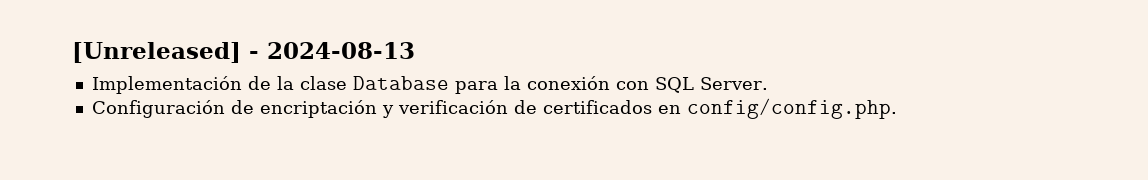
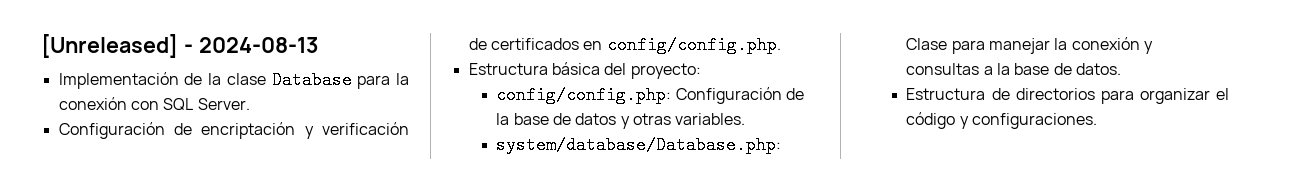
(897, 108) none -> [468,62,701,79] [496,86,805,104] [496,113,746,129] [496,136,782,154] [906,37,1154,54] [906,63,1122,75] [906,88,1229,104] [906,112,1098,129] // Estructura básica del proyecto: // config/config.php: Configuración de la base de datos y otras variables. // system/database/Database.php: Clase para manejar la conexión y consultas a la base de datos. // Estructura de directorios para organizar el código y configuraciones.

